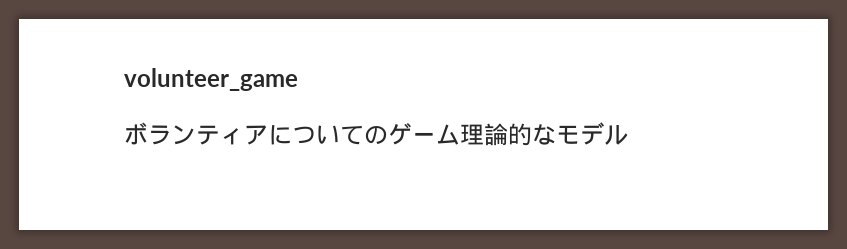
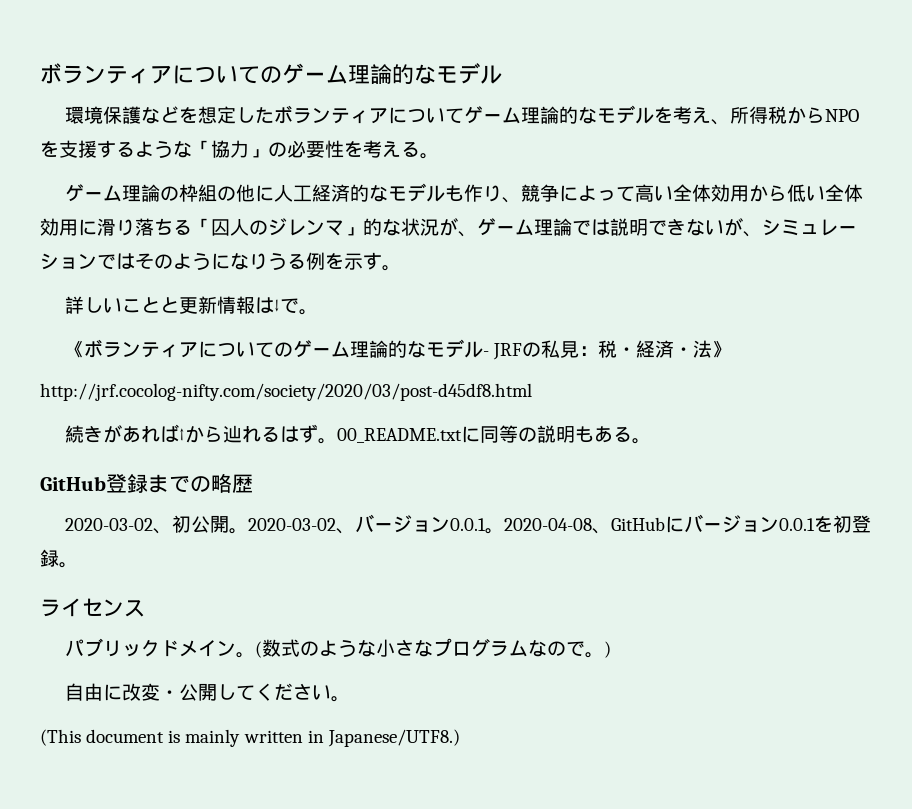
[124,68,298,91] volunteer_game // -> (40, 73) none
(628, 135) none -> [65,105,860,125] [40,140,439,159] [65,183,864,203] [40,218,857,237] [40,252,401,271] [65,296,319,315] [65,339,732,360] [40,383,532,401] [65,424,652,444] [40,473,253,493] [65,514,872,534] [40,549,78,568] [40,598,145,617] [65,638,612,658] [65,683,351,702] [40,729,460,747] // 環境保護などを想定したボランティアについてゲーム理論的なモデルを考え、所得税からNPOを支援するような「協力」の必要性を考える。 // ゲーム理論の枠組の他に人工経済的なモデルも作り、競争によって高い全体効用から低い全体効用に滑り落ちる「囚人のジレンマ」的な状況が、ゲーム理論では説明できないが、シミュレーションではそのようになりうる例を示す。 // 詳しいことと更新情報は↓で。 // 《ボランティアについてのゲーム理論的なモデル- JRFの私見：税・経済・法》 // http://jrf.cocolog-nifty.com/society/2020/03/post-d45df8.html // 続きがあれば↑から辿れるはず。00_README.txtに同等の説明もある。 // GitHub登録までの略歴 // 2020-03-02、初公開。2020-03-02、バージョン0.0.1。2020-04-08、GitHubにバージョン0.0.1を初登録。 // ライセンス // パブリックドメイン。(数式のような小さなプログラムなので。) // 自由に改変・公開してください。 // (This document is mainly written in Japanese/UTF8.)

